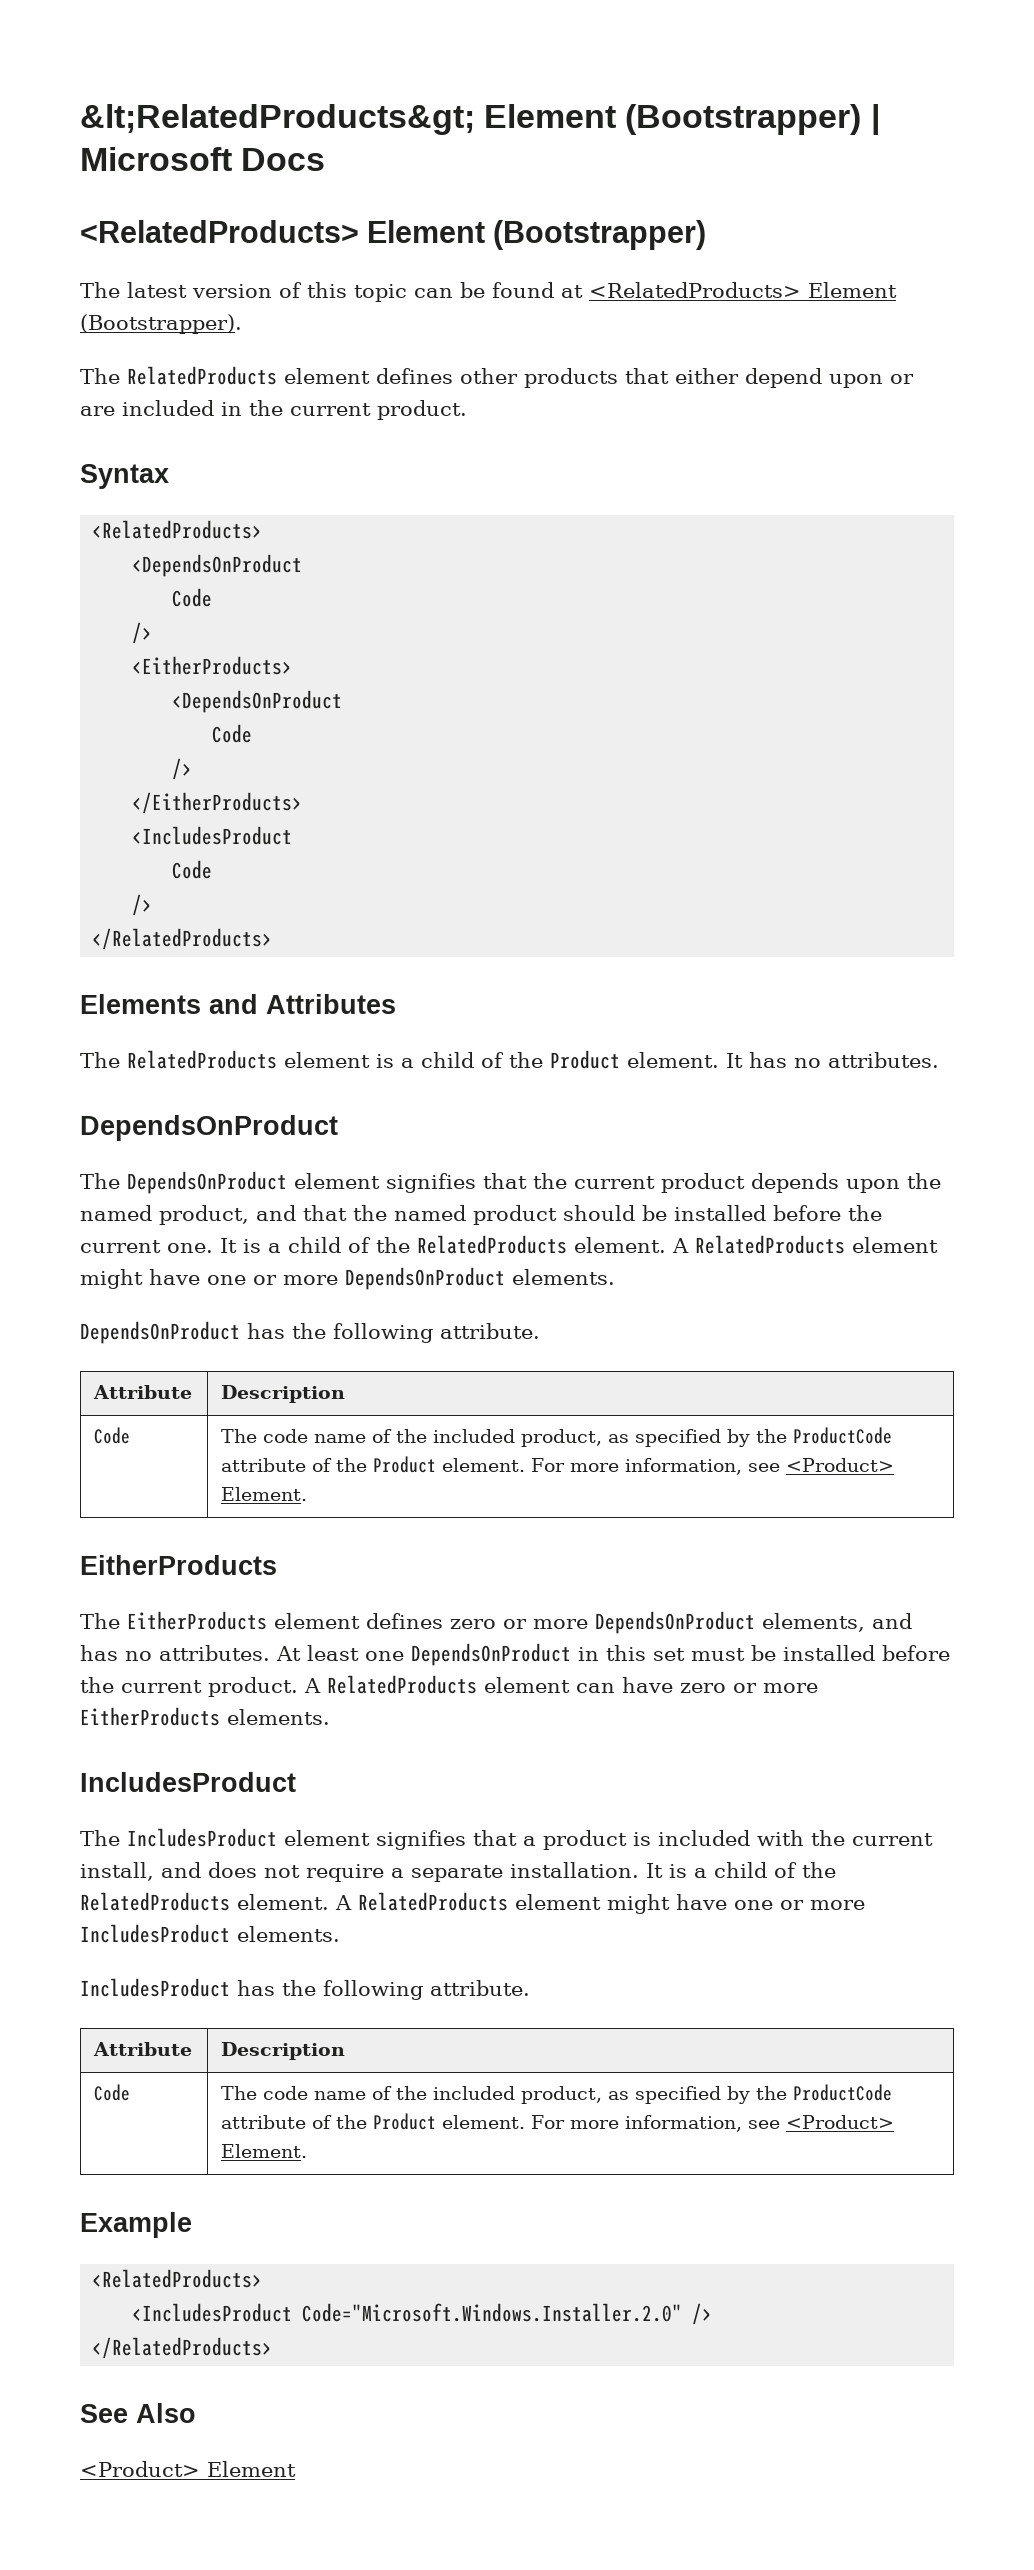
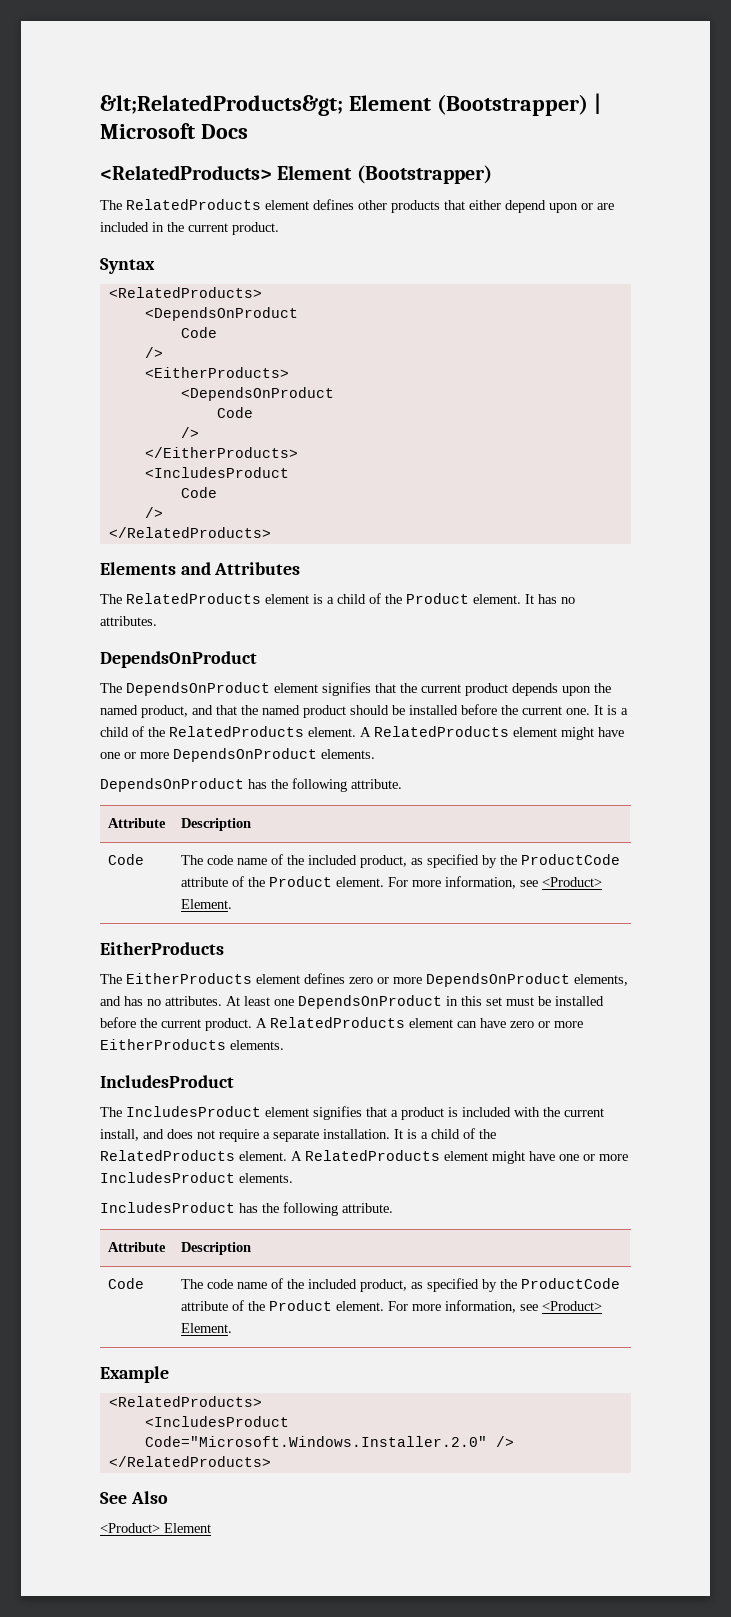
[80,282,897,302] [80,314,242,334] // The latest version of this topic can be found at <RelatedProducts> Element (Bootstrapper). -> (492, 174) none

